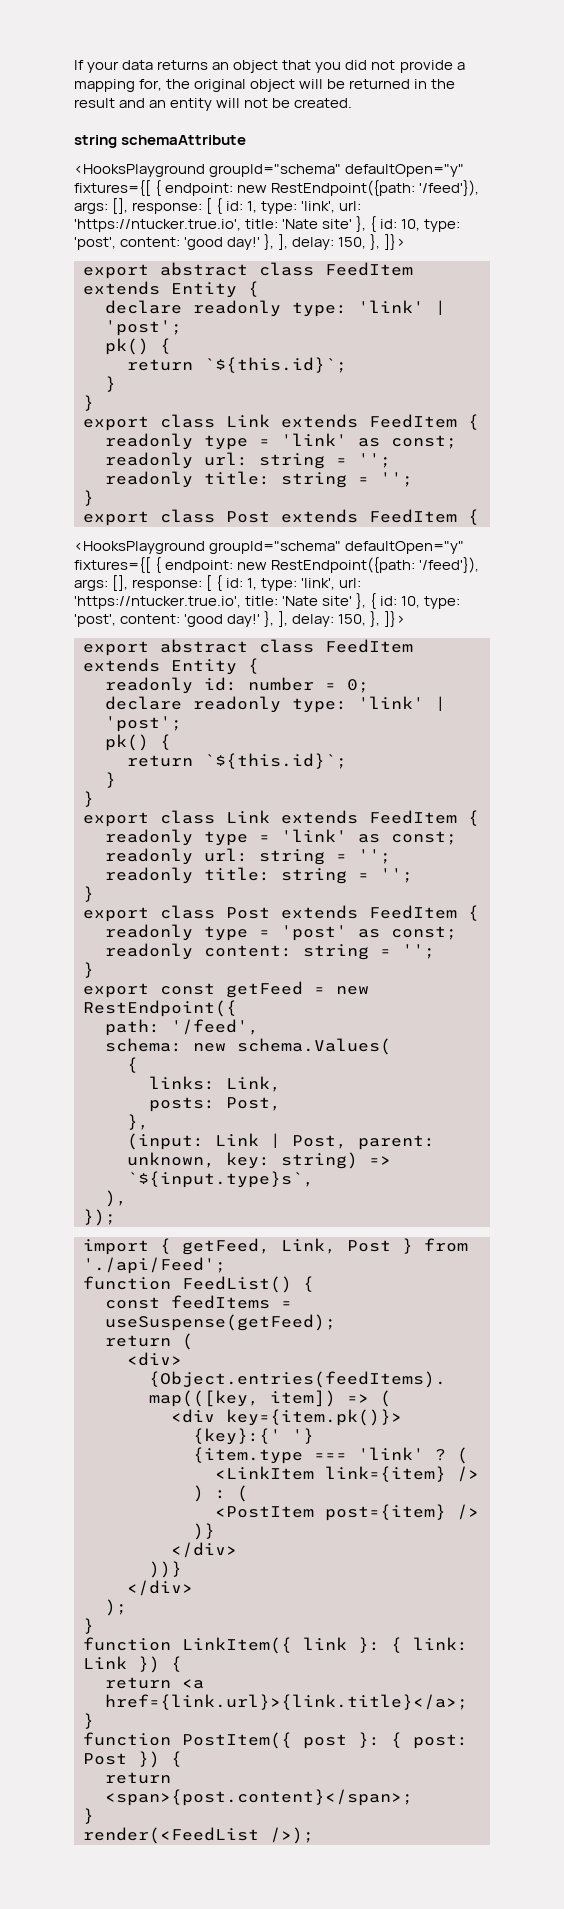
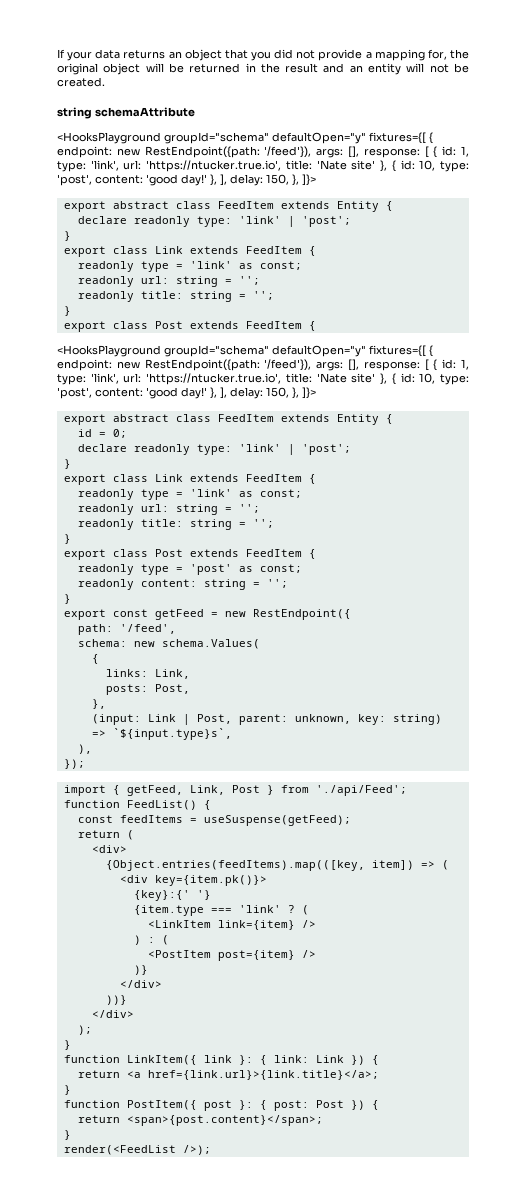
[105,338,171,355] [127,357,347,373] [105,376,116,392] // pk() { // return `${this.id}`; // } -> (351, 221) none
[105,677,314,694] readonly id: number -> [77,429,92,437] id
[105,734,171,751] [127,753,347,769] [105,772,116,788] // pk() { // return `${this.id}`; // } -> (351, 449) none

